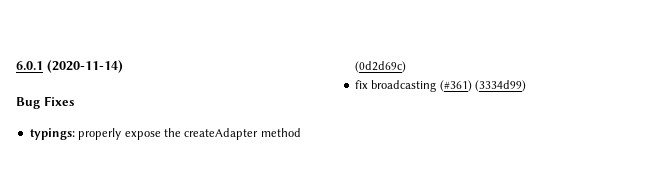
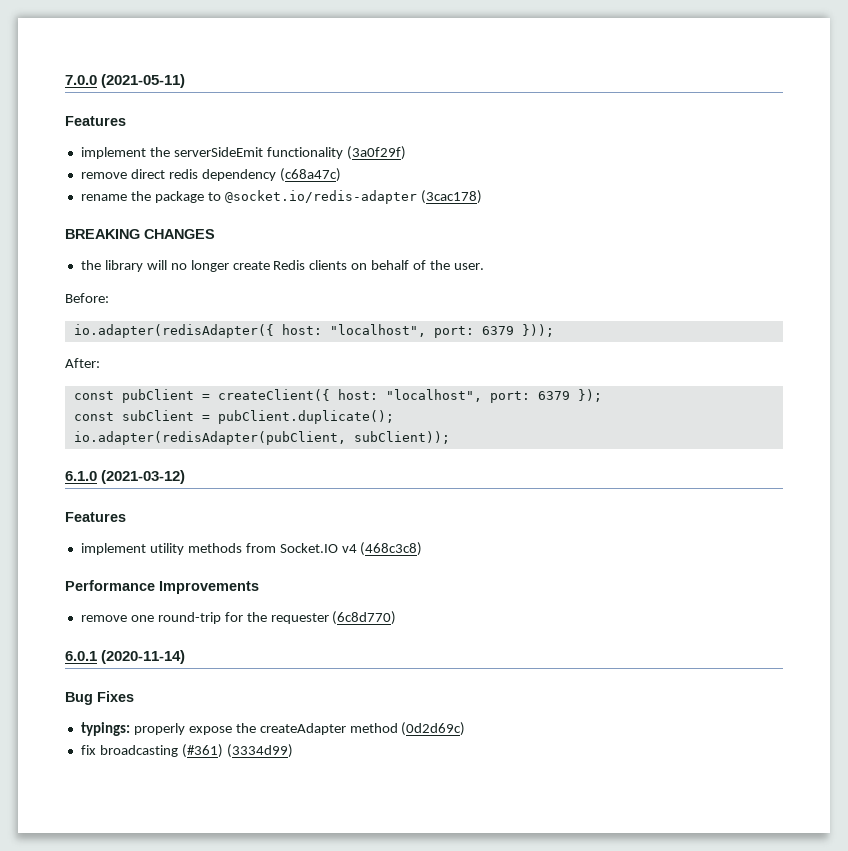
(16, 65) none -> [65,74,186,88] [65,116,126,126] [80,146,406,160] [80,168,341,182] [80,190,482,204] [65,229,215,239] [80,260,484,272] [65,293,109,303] [73,324,554,338] [65,358,100,368] [73,389,602,403] [73,410,394,424] [73,431,450,445] [65,470,186,484] [65,512,126,522] [80,542,423,556] [65,580,259,594] [80,611,397,625] 7.0.0 (2021-05-11) // Features // implement the serverSideEmit functionality (3a0f29f) // remove direct redis dependency (c68a47c) // rename the package to @socket.io/redis-adapter (3cac178) // BREAKING CHANGES // the library will no longer create Redis clients on behalf of the user. // Before: // io.adapter(redisAdapter({ host: "localhost", port: 6379 })); // After: // const pubClient = createClient({ host: "localhost", port: 6379 }); // const subClient = pubClient.duplicate(); // io.adapter(redisAdapter(pubClient, subClient)); // 6.1.0 (2021-03-12) // Features // implement utility methods from Socket.IO v4 (468c3c8) // Performance Improvements // remove one round-trip for the requester (6c8d770) //

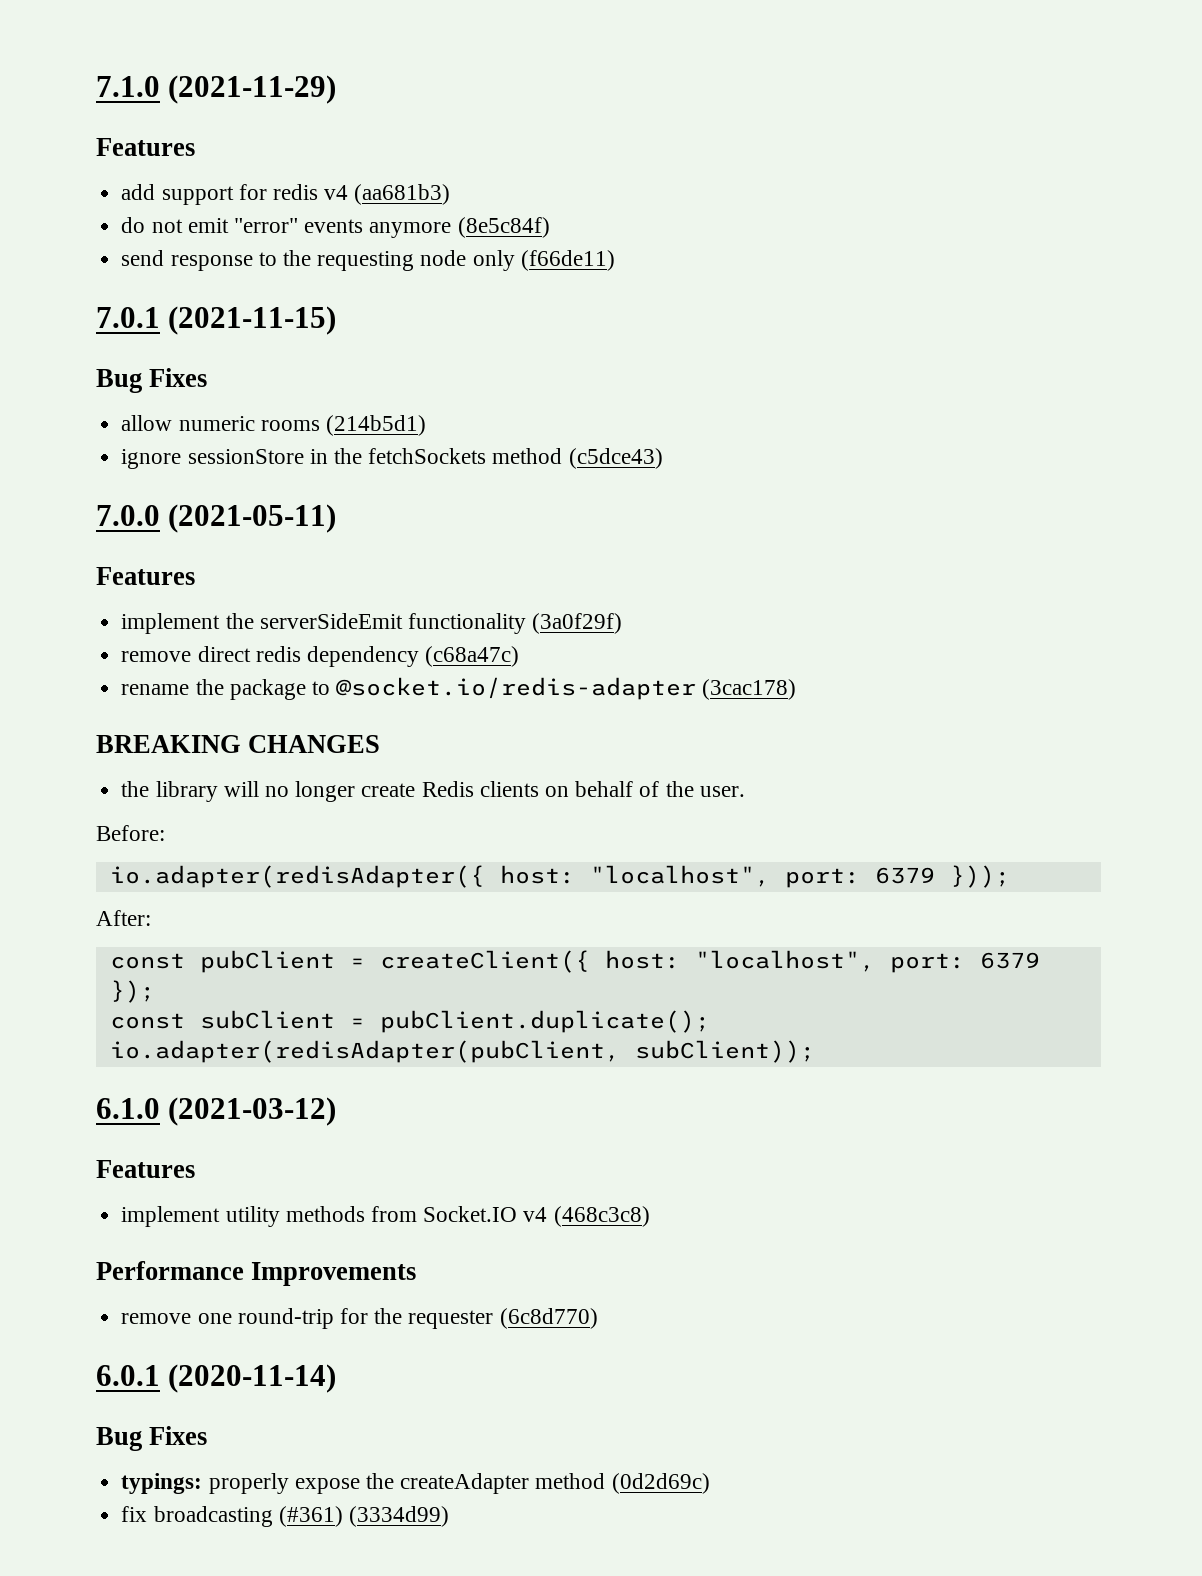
(65, 80) none -> [96,75,337,104] [96,138,195,156] [121,184,451,205] [121,217,550,238] [121,250,615,271] [96,306,337,335] [96,368,208,393] [121,415,426,436] [121,448,663,469] 7.1.0 (2021-11-29) // Features // add support for redis v4 (aa681b3) // do not emit "error" events anymore (8e5c84f) // send response to the requesting node only (f66de11) // 7.0.1 (2021-11-15) // Bug Fixes // allow numeric rooms (214b5d1) // ignore sessionStore in the fetchSockets method (c5dce43) //

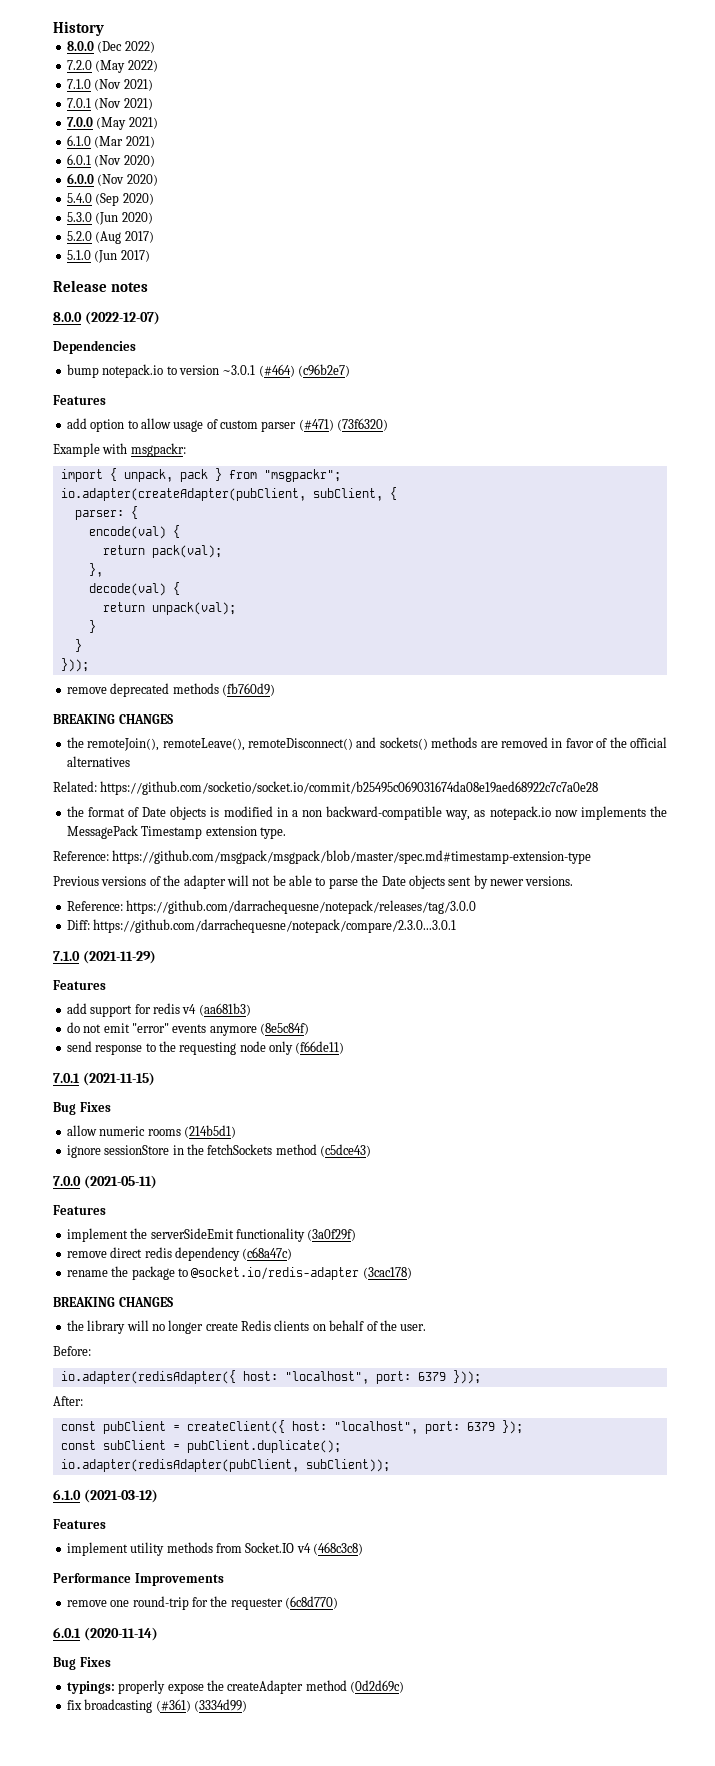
(96, 86) none -> [53,21,104,36] [66,41,155,53] [66,60,158,73] [66,79,153,91] [66,98,153,110] [66,117,158,130] [66,135,155,148] [66,154,155,167] [66,173,158,186] [66,193,154,206] [66,212,153,225] [66,231,154,244] [66,250,150,263] [53,280,148,292] [53,311,160,325] [53,340,136,354] [66,364,350,378] [53,395,106,405] [66,418,389,432] [53,443,186,457] [60,468,341,482] [60,487,397,501] [74,506,138,520] [88,525,180,539] [102,545,222,558] [88,563,103,577] [88,582,180,596] [102,602,236,615] [88,620,96,633] [74,639,82,652] [60,658,89,672] [66,683,275,697] [53,714,173,724] [66,737,667,751] [66,756,130,767] [53,781,599,795] [66,806,667,820] [66,825,286,839] [53,850,592,864] [53,875,574,889] [66,900,477,914] [66,919,457,933] History // 8.0.0 (Dec 2022) // 7.2.0 (May 2022) // 7.1.0 (Nov 2021) // 7.0.1 (Nov 2021) // 7.0.0 (May 2021) // 6.1.0 (Mar 2021) // 6.0.1 (Nov 2020) // 6.0.0 (Nov 2020) // 5.4.0 (Sep 2020) // 5.3.0 (Jun 2020) // 5.2.0 (Aug 2017) // 5.1.0 (Jun 2017) // Release notes // 8.0.0 (2022-12-07) // Dependencies // bump notepack.io to version ~3.0.1 (#464) (c96b2e7) // Features // add option to allow usage of custom parser (#471) (73f6320) // Example with msgpackr: // import { unpack, pack } from "msgpackr"; // io.adapter(createAdapter(pubClient, subClient, { // parser: { // encode(val) { // return pack(val); // }, // decode(val) { // return unpack(val); // } // } // })); // remove deprecated methods (fb760d9) // BREAKING CHANGES // the remoteJoin(), remoteLeave(), remoteDisconnect() and sockets() methods are removed in favor of the official alternatives // Related: https://github.com/socketio/socket.io/commit/b25495c069031674da08e19aed68922c7c7a0e28 // the format of Date objects is modified in a non backward-compatible way, as notepack.io now implements the MessagePack Timestamp extension type. // Reference: https://github.com/msgpack/msgpack/blob/master/spec.md#timestamp-extension-type // Previous versions of the adapter will not be able to parse the Date objects sent by newer versions. // Reference: https://github.com/darrachequesne/notepack/releases/tag/3.0.0 // Diff: https://github.com/darrachequesne/notepack/compare/2.3.0...3.0.1 //

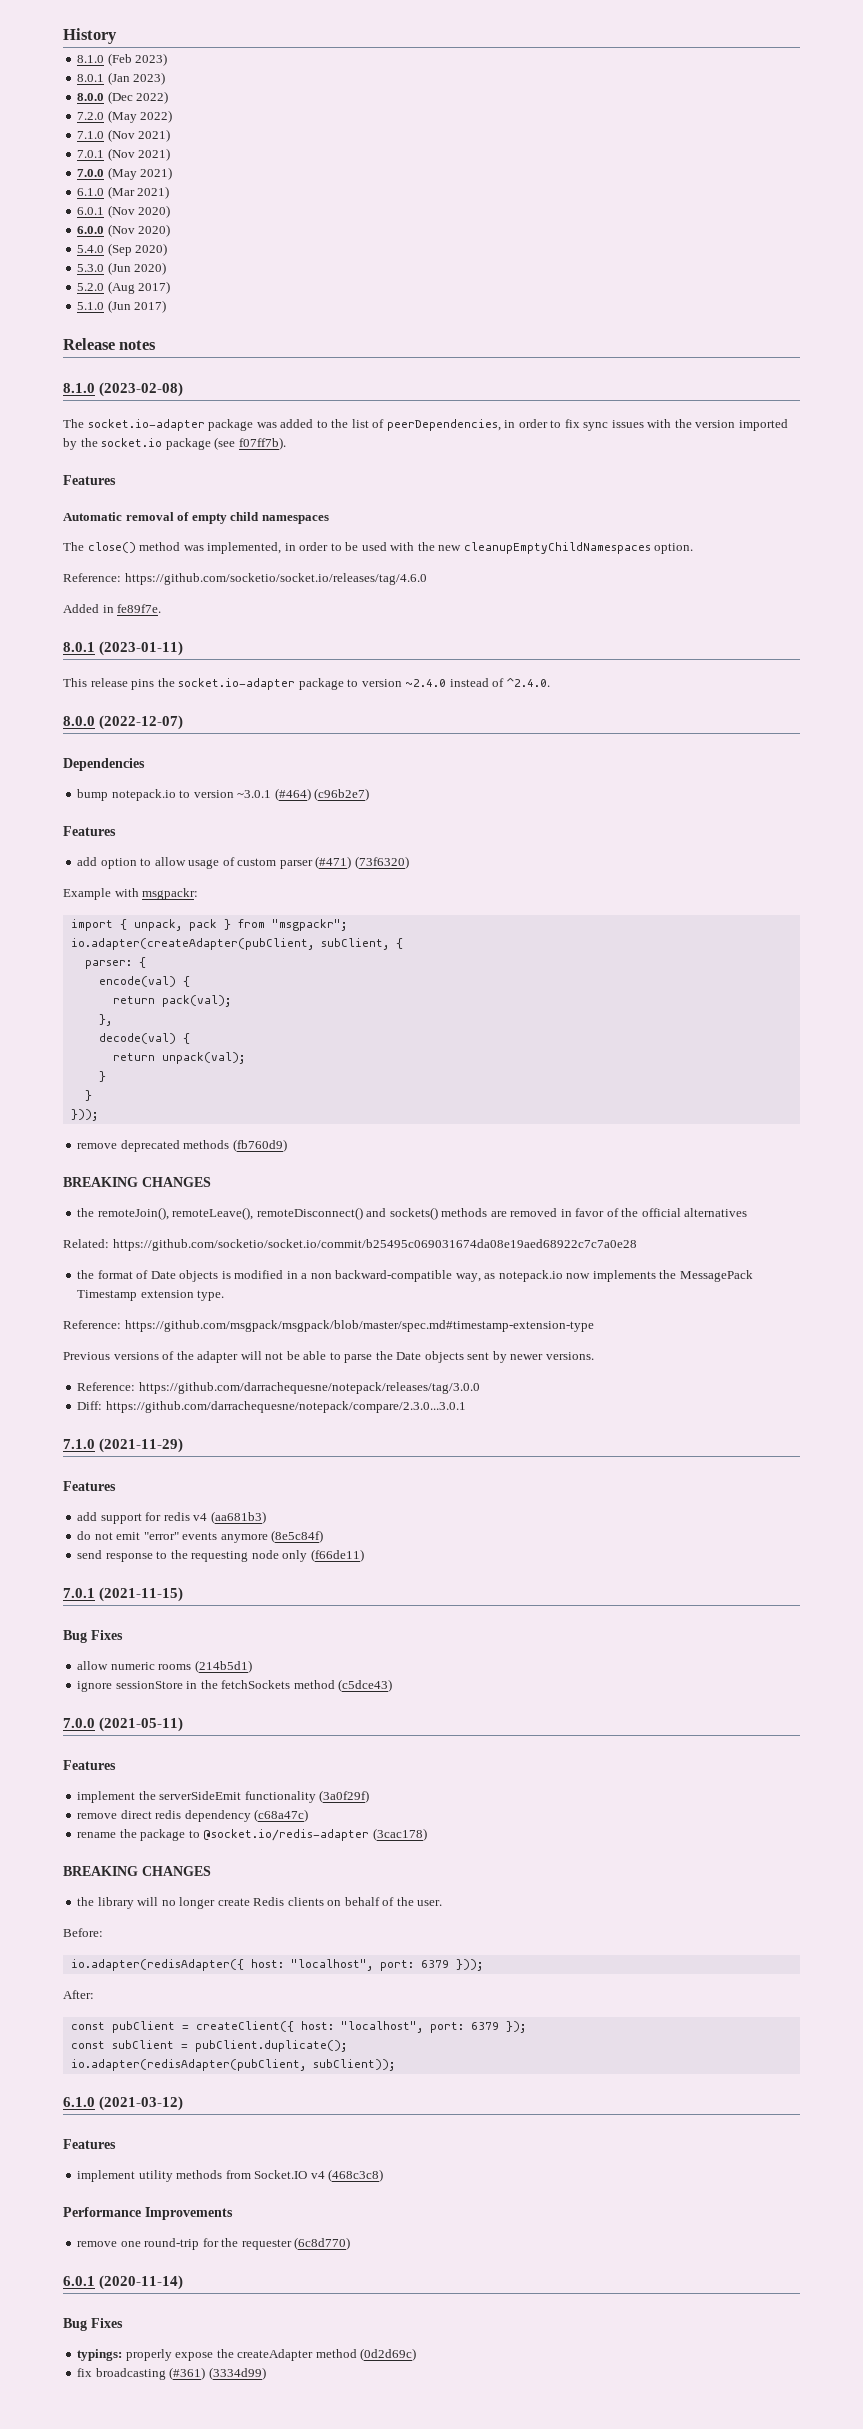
(104, 28) none -> [77,53,168,66] [77,72,166,85] // 8.1.0 (Feb 2023) // 8.0.1 (Jan 2023)
(148, 287) none -> [63,382,184,397] [63,419,788,431] [63,437,286,450] [63,475,116,485] [63,512,329,524] [63,542,694,554] [63,573,427,585] [63,604,162,613] [63,641,184,656] [63,678,550,690] // 8.1.0 (2023-02-08) // The socket.io-adapter package was added to the list of peerDependencies, in order to fix sync issues with the version imported by the socket.io package (see f07ff7b). // Features // Automatic removal of empty child namespaces // The close() method was implemented, in order to be used with the new cleanupEmptyChildNamespaces option. // Reference: https://github.com/socketio/socket.io/releases/tag/4.6.0 // Added in fe89f7e. // 8.0.1 (2023-01-11) // This release pins the socket.io-adapter package to version ~2.4.0 instead of ^2.4.0.

